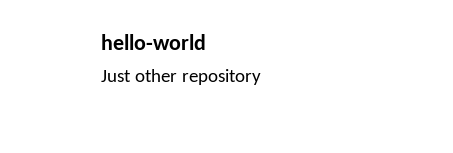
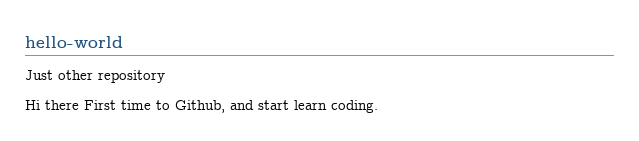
(261, 77) none -> [25,100,378,113] // Hi there First time to Github, and start learn coding.

